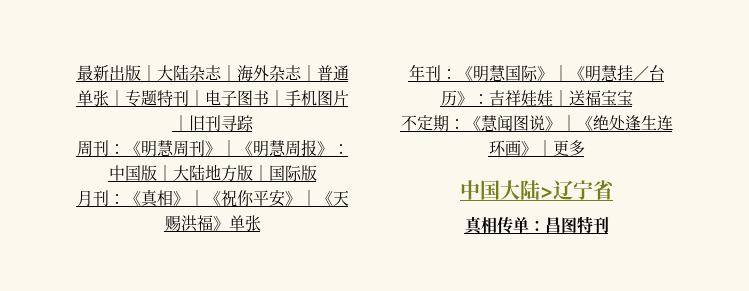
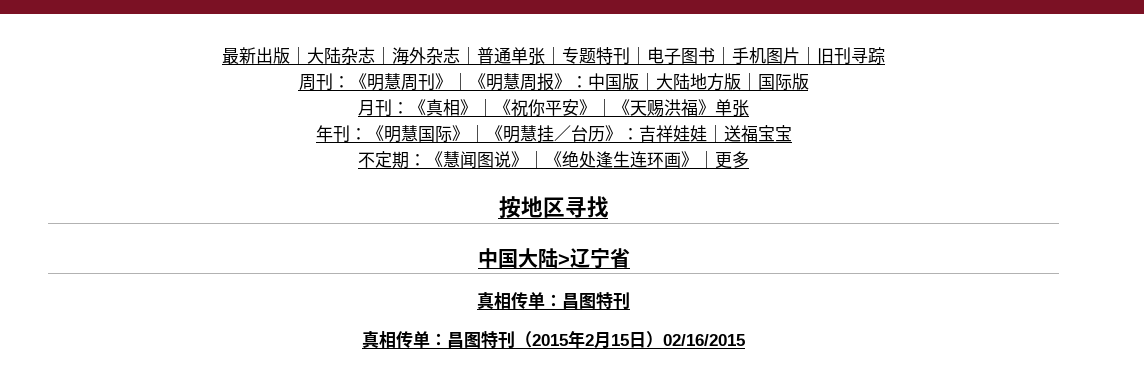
(585, 148) none -> [498,196,609,218] // 按地区寻找
(609, 225) none -> [362,330,745,349] // 真相传单：昌图特刊（2015年2月15日）02/16/2015

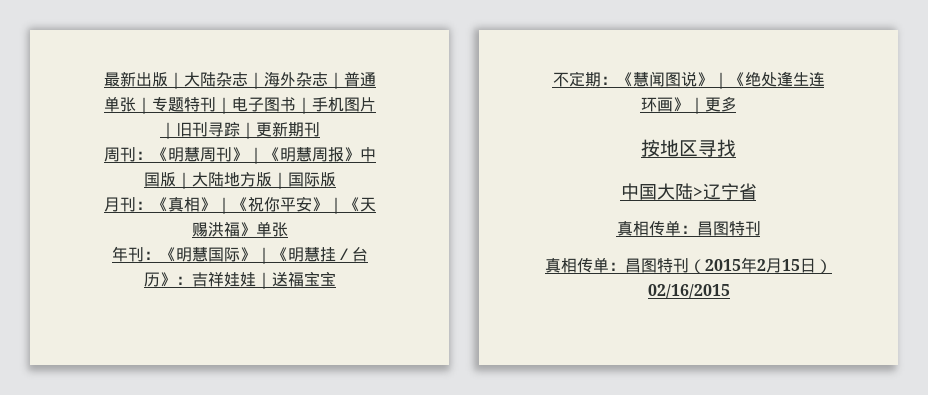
(885, 55) none -> [239,121,320,139] ｜更新期刊
[570,76,588,88] ： -> (360, 154) none

